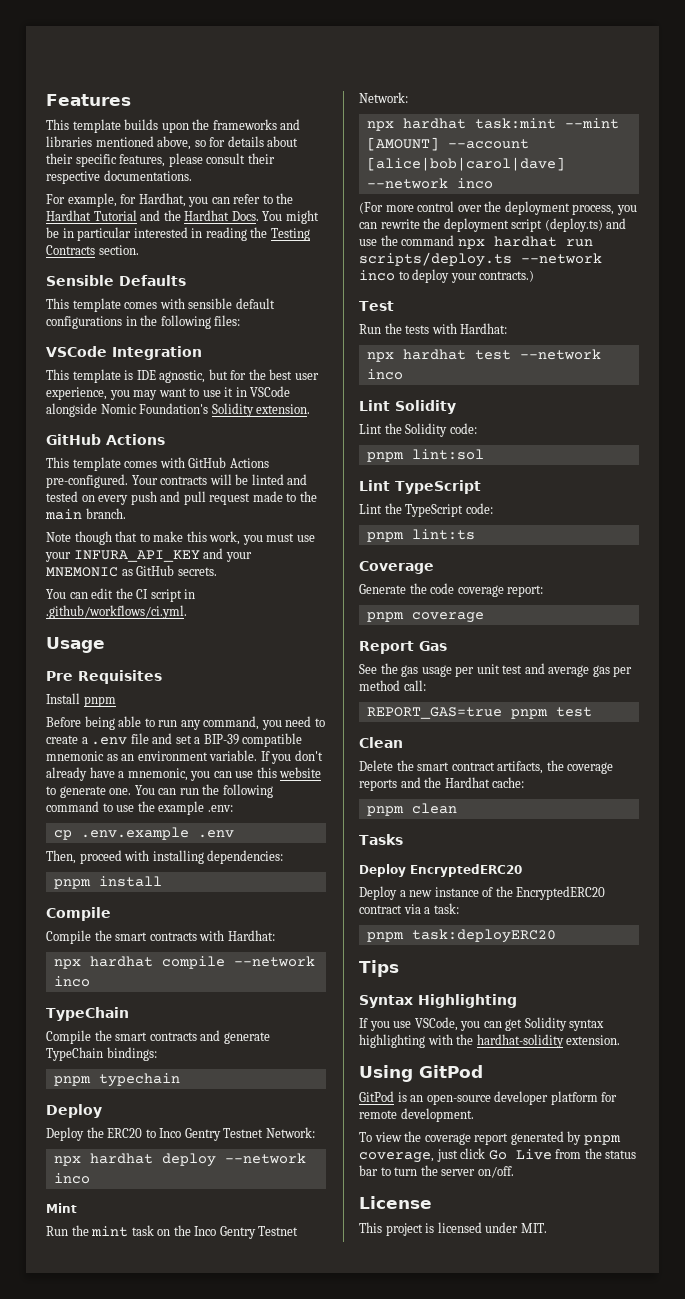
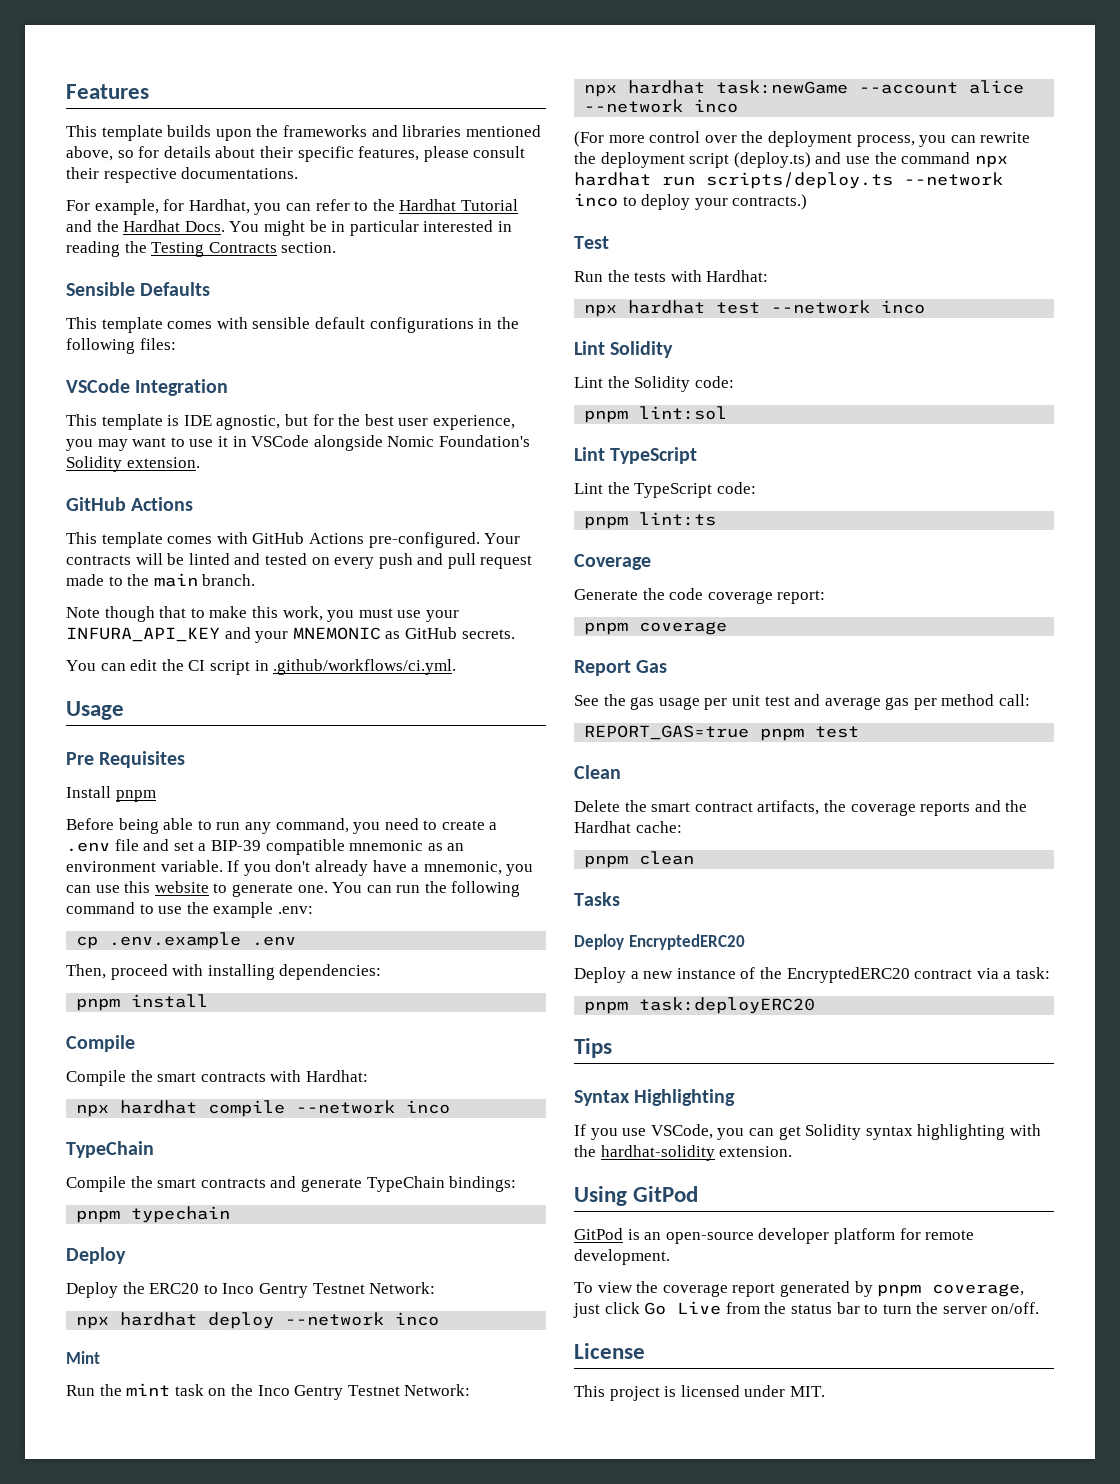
[474,118,619,129] [366,137,529,151] [366,157,565,171] task:mint --mint [AMOUNT] --account [alice|bob|carol|dave] -> [716,80,1025,94] task:newGame --account alice

